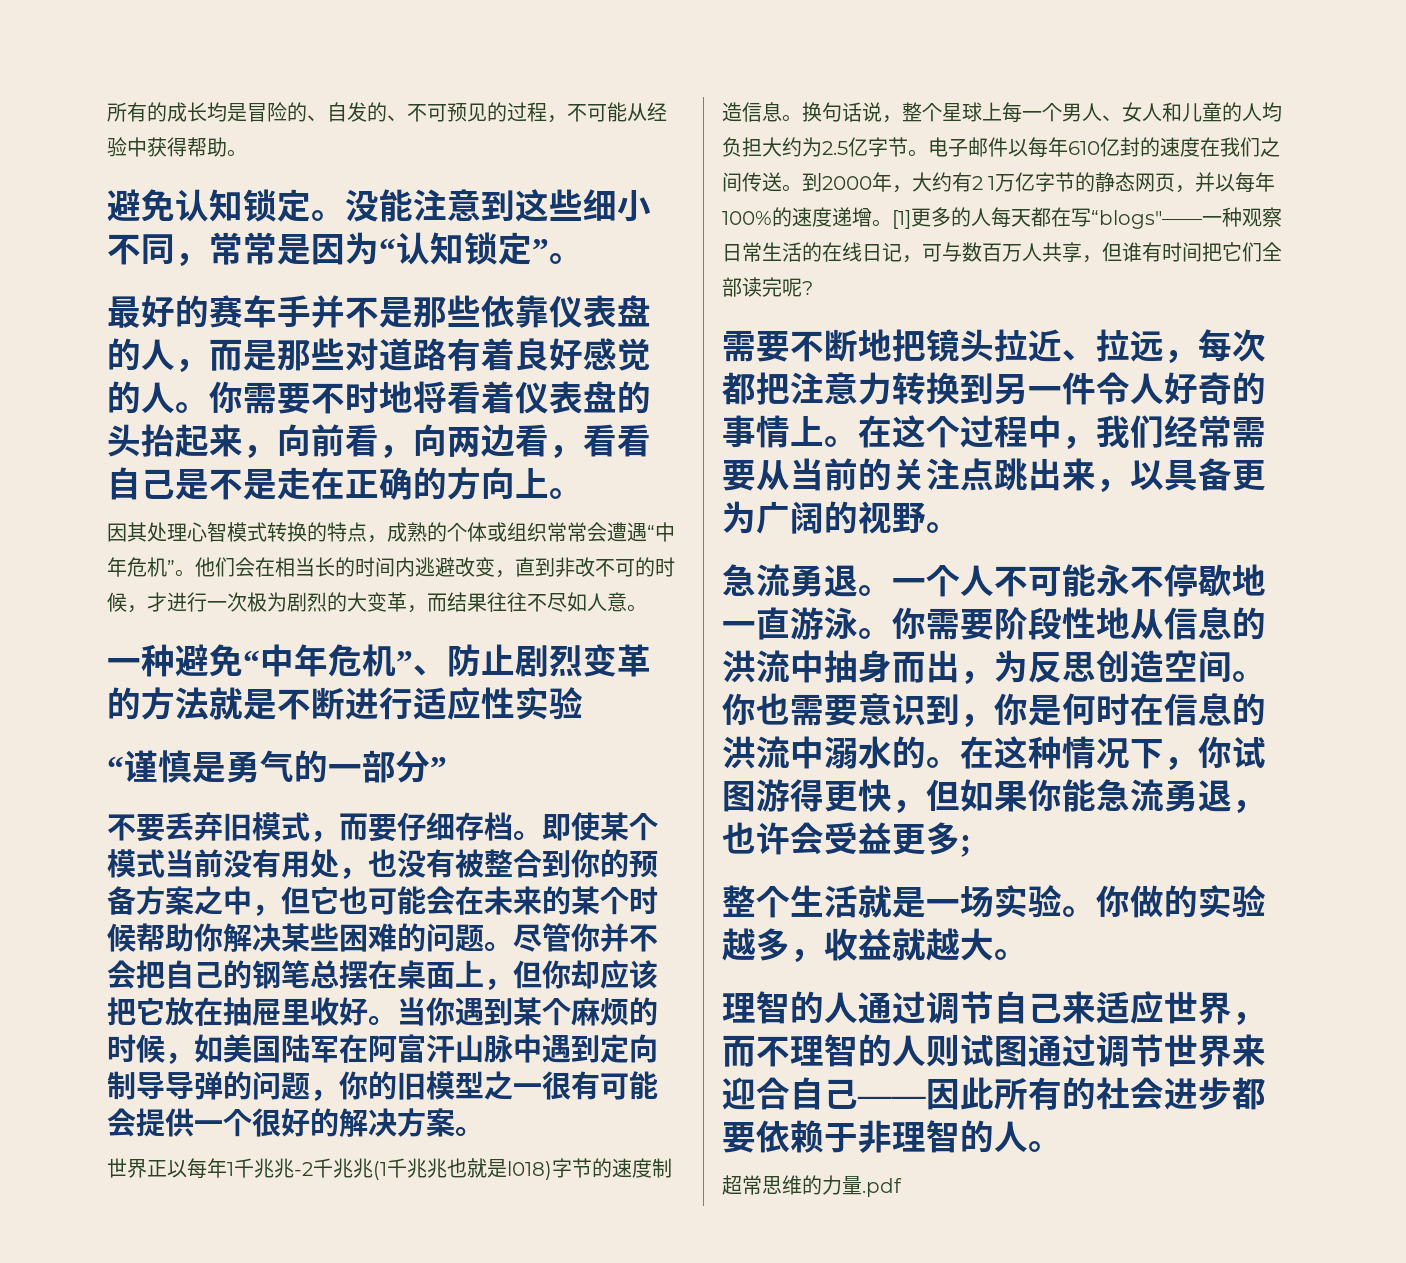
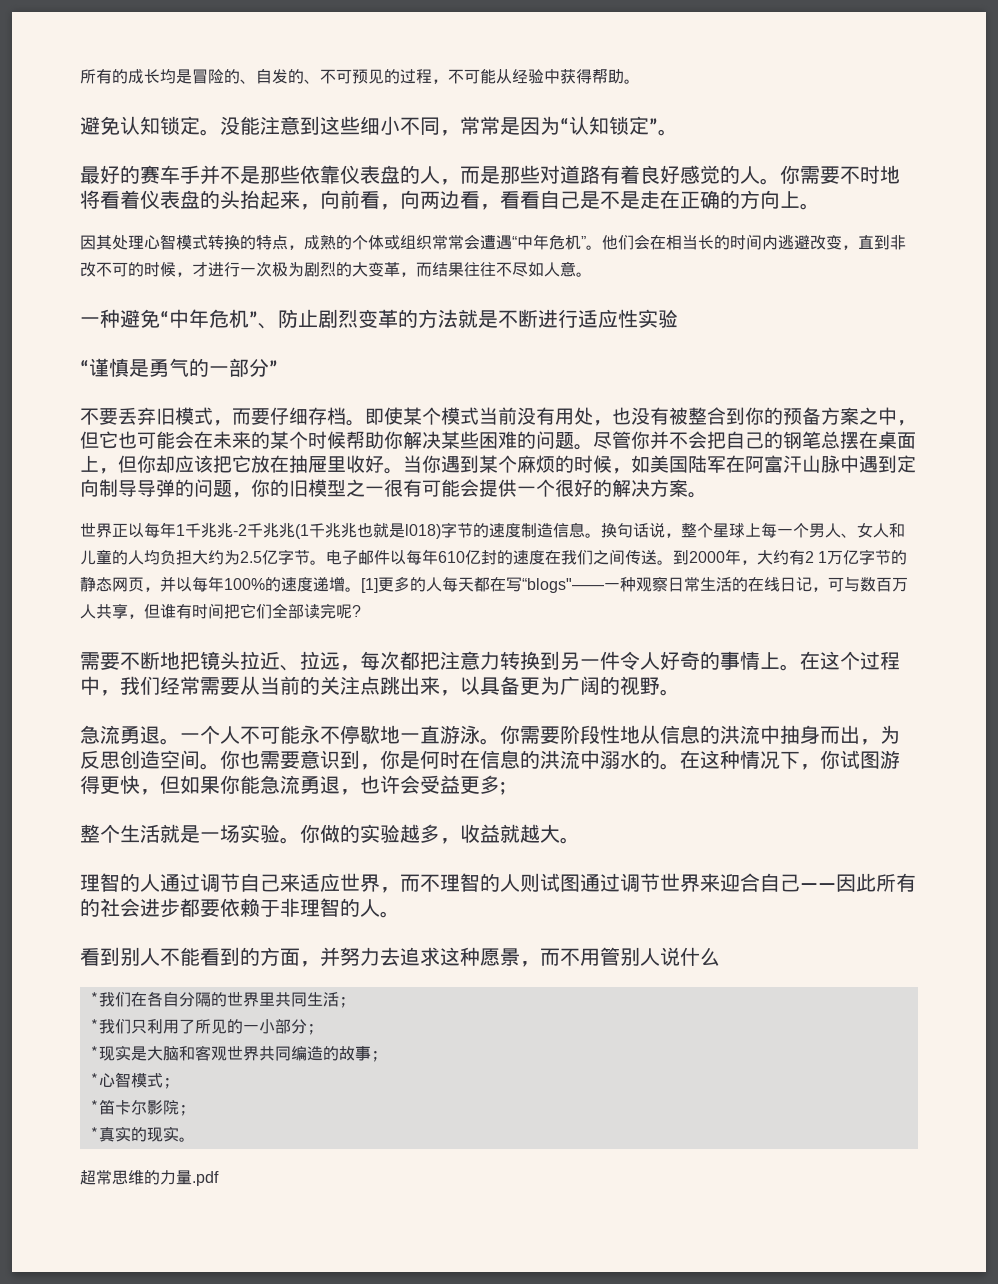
(1062, 1146) none -> [80,947,720,967] [89,991,348,1008] [89,1019,316,1035] [89,1045,380,1062] [89,1072,172,1089] [89,1099,188,1116] [89,1126,195,1142] // 看到别人不能看到的方面，并努力去追求这种愿景，而不用管别人说什么 // *我们在各自分隔的世界里共同生活; // *我们只利用了所见的一小部分; // *现实是大脑和客观世界共同编造的故事; // *心智模式; // *笛卡尔影院; // *真实的现实。

